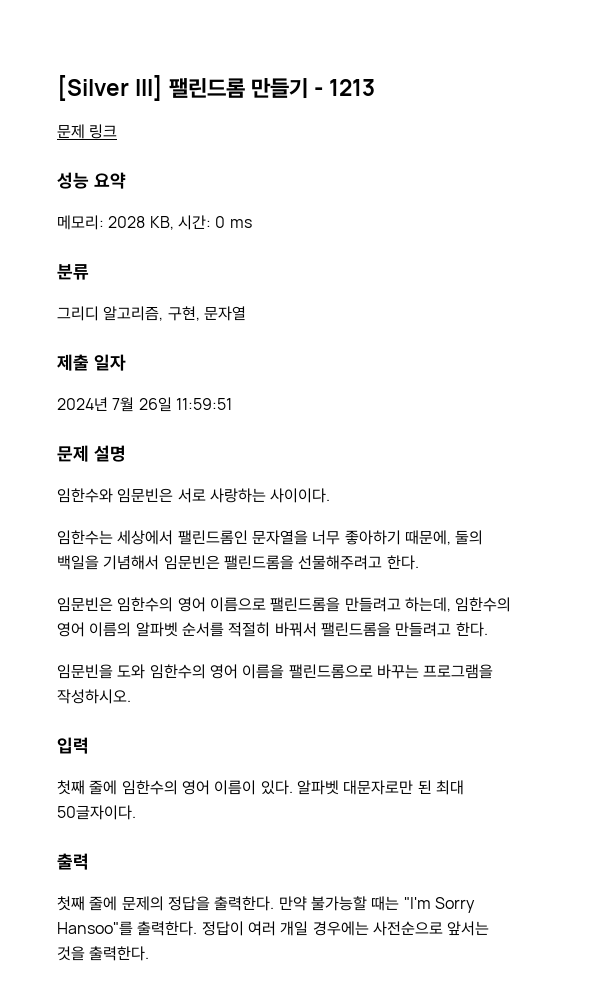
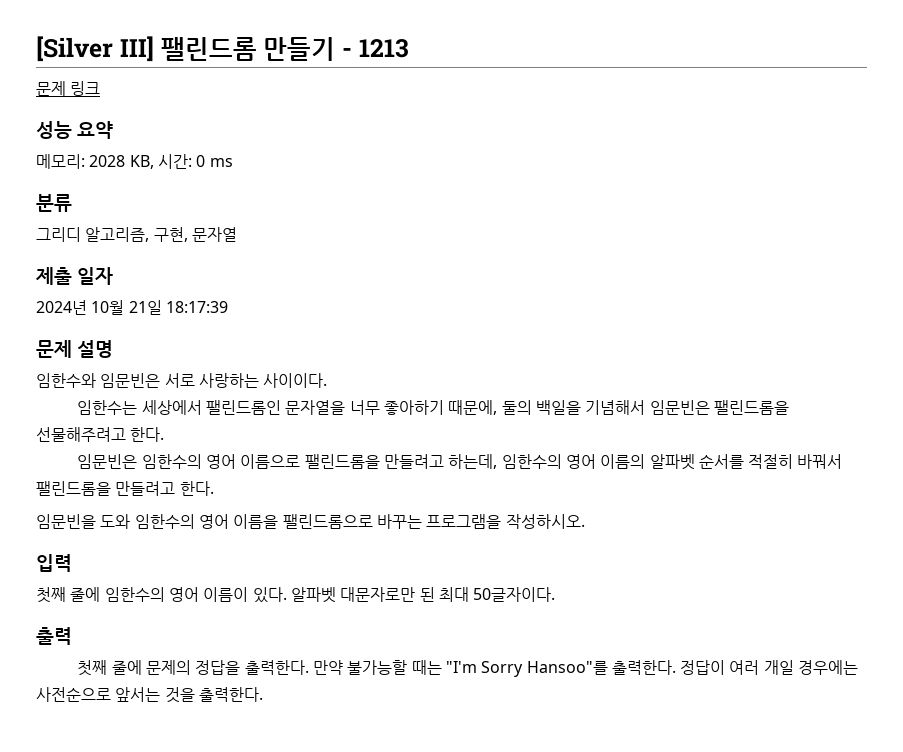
[112,397,232,412] 7월 26일 11:59:51 -> [91,300,228,315] 10월 21일 18:17:39

